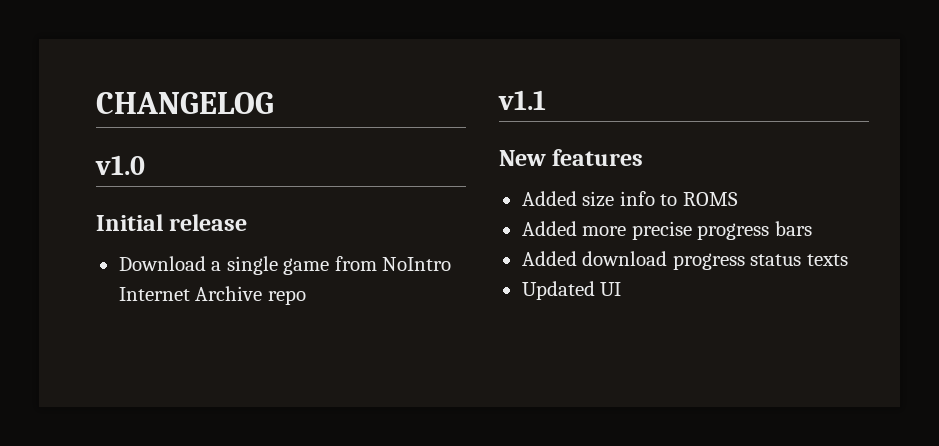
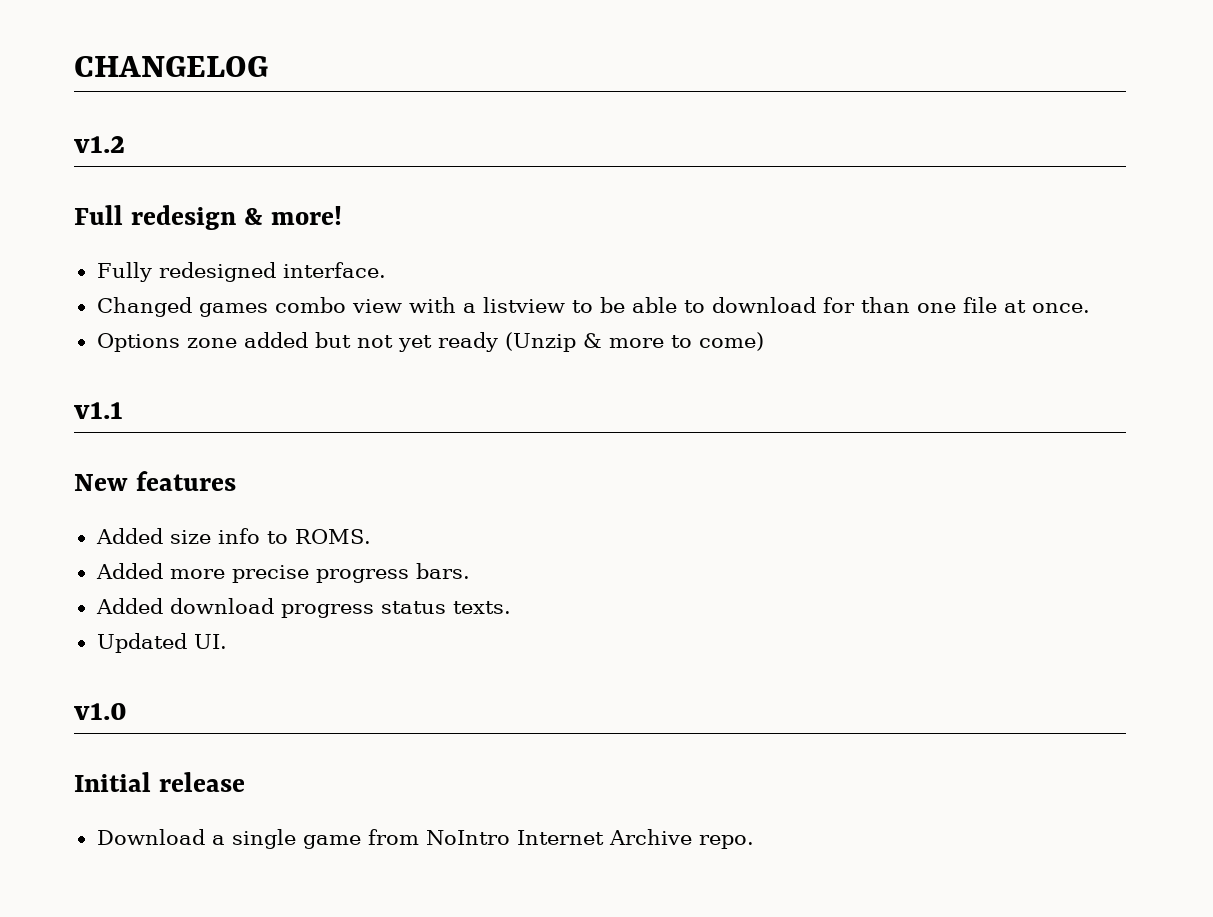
(274, 103) none -> [74,136,125,153] [74,205,342,230] [96,262,386,282] [96,297,1090,317] [96,332,764,352] [74,402,123,419] [74,471,236,491] [95,528,371,544] [95,563,470,583] [95,598,511,618] [96,633,227,653] // v1.2 // Full redesign & more! // Fully redesigned interface. // Changed games combo view with a listview to be able to download for than one file at once. // Options zone added but not yet ready (Unzip & more to come) // v1.1 // New features // Added size info to ROMS. // Added more precise progress bars. // Added download progress status texts. // Updated UI.
[267,290,306,305] [498,90,546,110] [499,149,644,166] [521,191,738,207] [521,221,812,240] [521,251,848,270] [521,281,622,300] repo // v1.1 // New features // Added size info to ROMS // Added more precise progress bars // Added download progress status texts // Updated UI -> [698,835,754,849] repo.

